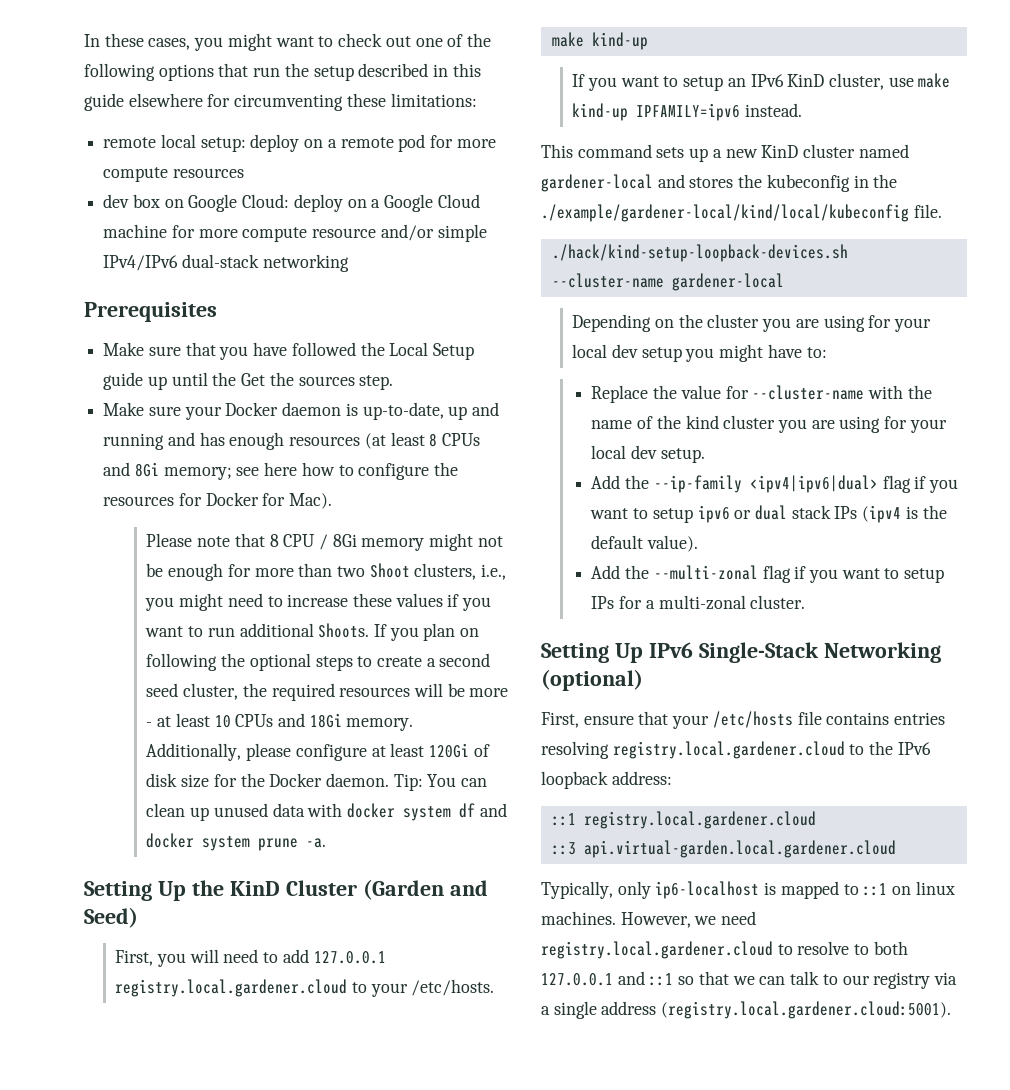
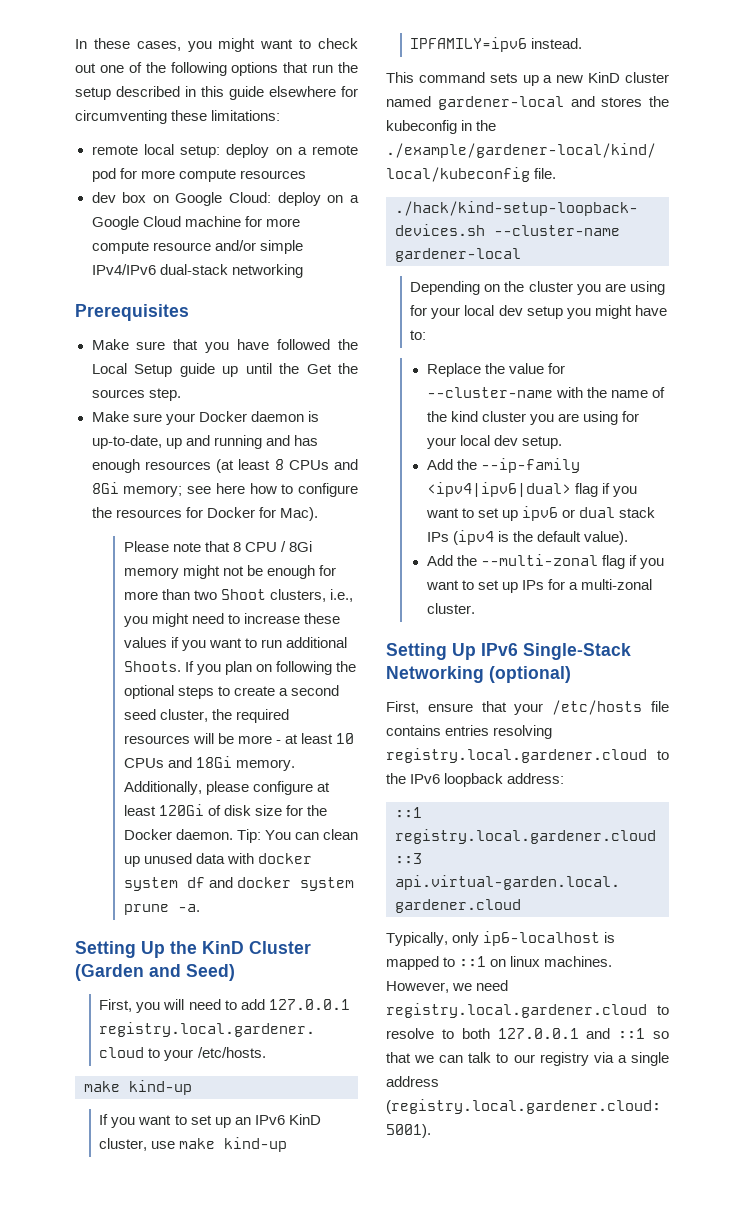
[683,76,724,91] setup -> [190,1115,231,1128] set up
[652,508,693,523] setup -> [477,508,519,521] set up
[904,568,945,583] setup -> [477,580,519,593] set up

